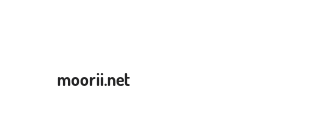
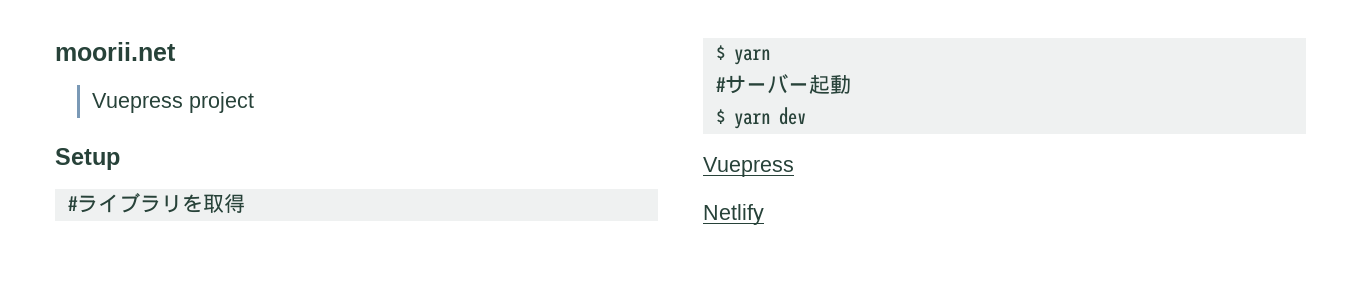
(130, 79) none -> [91,92,254,113] [55,148,120,170] [67,193,245,213] [715,45,770,65] [715,74,851,95] [715,107,806,129] [703,157,794,177] [703,204,764,225] // Vuepress project // Setup // #ライブラリを取得 // $ yarn // #サーバー起動 // $ yarn dev // Vuepress // Netlify

